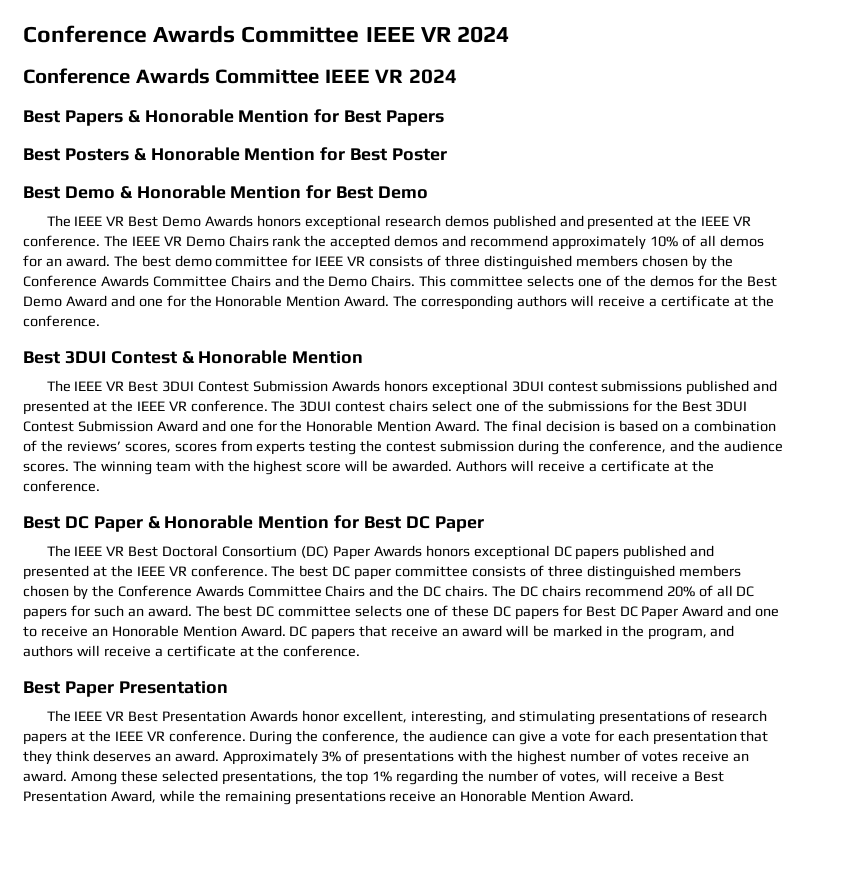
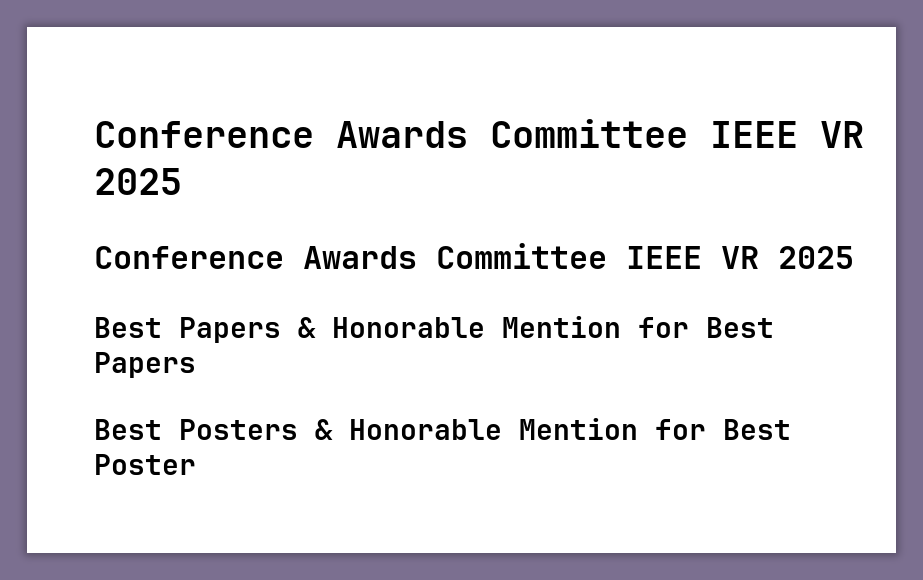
[23,25,510,43] [23,68,457,84] Conference Awards Committee IEEE VR 2024 // Conference Awards Committee IEEE VR 2024 -> [94,119,864,148] [94,168,182,195] [94,243,854,269] Conference Awards Committee IEEE VR 2025 // Conference Awards Committee IEEE VR 2025
[23,185,429,199] [46,215,752,230] [23,235,764,250] [23,255,733,270] [23,275,777,287] [23,295,774,310] [23,315,100,327] [23,350,364,364] [46,380,778,395] [23,400,748,415] [23,420,776,432] [23,440,783,455] [23,460,714,475] [23,480,100,492] [23,515,484,532] [46,545,715,560] [23,565,741,580] [23,585,755,600] [23,605,780,620] [23,625,735,640] [23,645,361,657] [23,681,228,697] [46,710,768,725] [23,730,769,745] [23,750,749,765] [23,770,724,785] [23,790,635,805] // Best Demo & Honorable Mention for Best Demo // The IEEE VR Best Demo Awards honors exceptional research demos published and presented at the IEEE VR conference. The IEEE VR Demo Chairs rank the accepted demos and recommend approximately 10% of all demos for an award. The best demo committee for IEEE VR consists of three distinguished members chosen by the Conference Awards Committee Chairs and the Demo Chairs. This committee selects one of the demos for the Best Demo Award and one for the Honorable Mention Award. The corresponding authors will receive a certificate at the conference. // Best 3DUI Contest & Honorable Mention // The IEEE VR Best 3DUI Contest Submission Awards honors exceptional 3DUI contest submissions published and presented at the IEEE VR conference. The 3DUI contest chairs select one of the submissions for the Best 3DUI Contest Submission Award and one for the Honorable Mention Award. The final decision is based on a combination of the reviews’ scores, scores from experts testing the contest submission during the conference, and the audience scores. The winning team with the highest score will be awarded. Authors will receive a certificate at the conference. // Best DC Paper & Honorable Mention for Best DC Paper // The IEEE VR Best Doctoral Consortium (DC) Paper Awards honors exceptional DC papers published and presented at the IEEE VR conference. The best DC paper committee consists of three distinguished members chosen by the Conference Awards Committee Chairs and the DC chairs. The DC chairs recommend 20% of all DC papers for such an award. The best DC committee selects one of these DC papers for Best DC Paper Award and one to receive an Honorable Mention Award. DC papers that receive an award will be marked in the program, and authors will receive a certificate at the conference. // Best Paper Presentation // The IEEE VR Best Presentation Awards honor excellent, interesting, and stimulating presentations of research papers at the IEEE VR conference. During the conference, the audience can give a vote for each presentation that they think deserves an award. Approximately 3% of presentations with the highest number of votes receive an award. Among these selected presentations, the top 1% regarding the number of votes, will receive a Best Presentation Award, while the remaining presentations receive an Honorable Mention Award. -> (196, 464) none

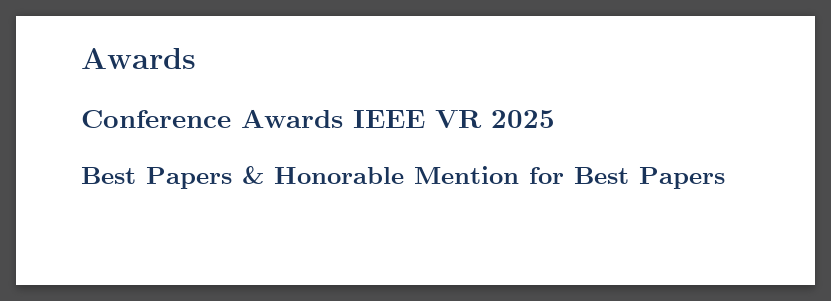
[94,119,864,148] [94,168,182,195] [94,243,607,269] Conference Awards Committee IEEE VR 2025 // Conference Awards Committee -> [81,48,196,69] [81,109,343,128] Awards // Conference Awards
[94,418,791,440] [94,454,196,475] // Best Posters & Honorable Mention for Best Poster -> (725, 178) none

